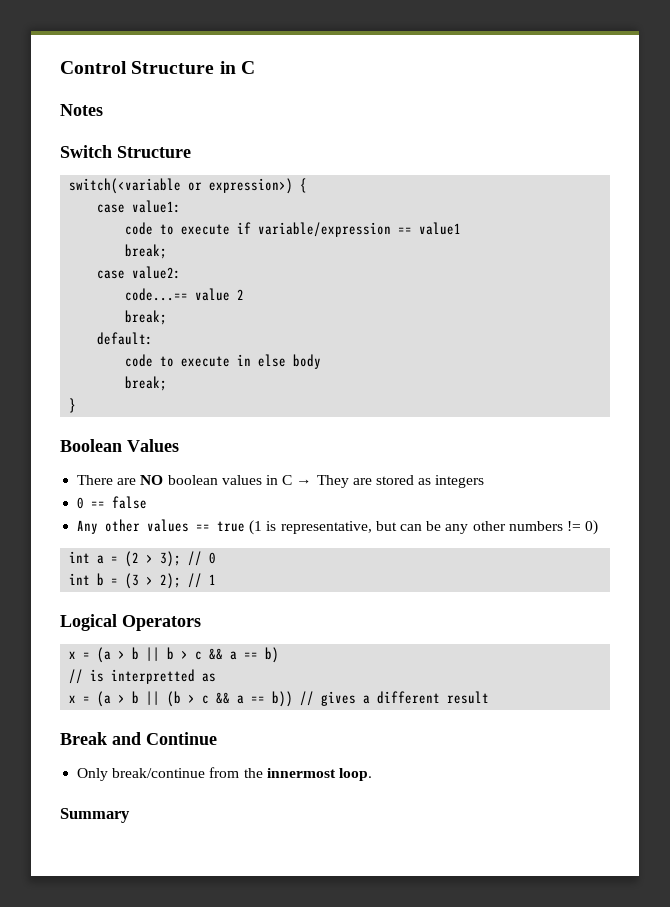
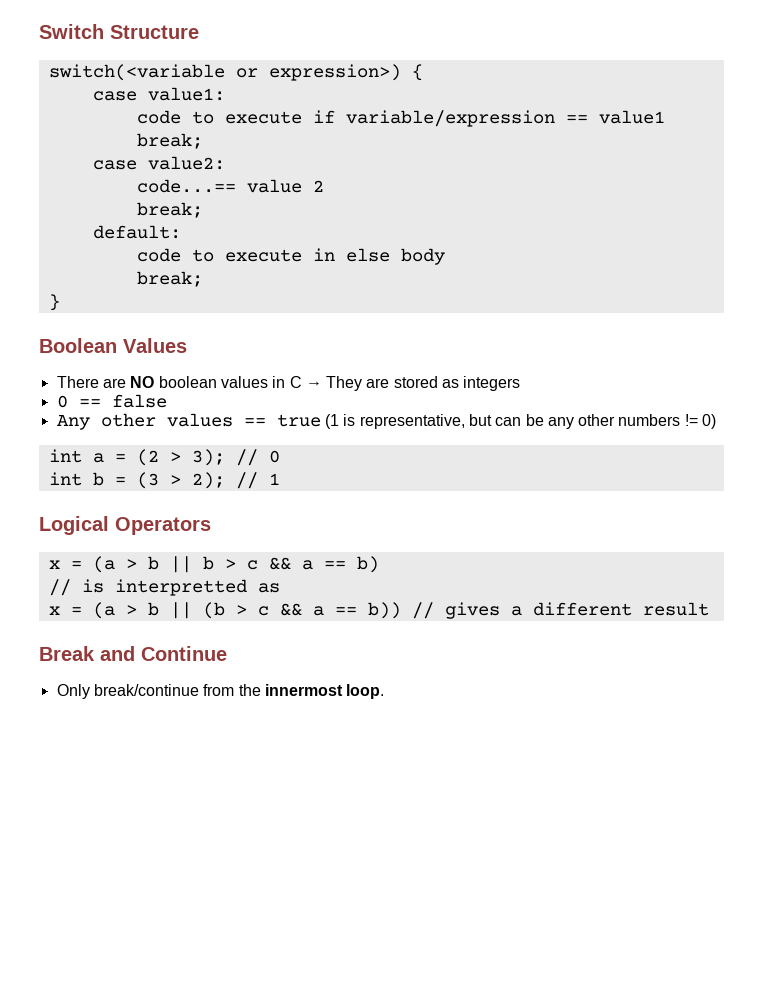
[60,61,255,74] [60,104,103,116] Control Structure in C // Notes // -> (39, 31) none
[60,808,130,823] // Summary -> (385, 691) none

